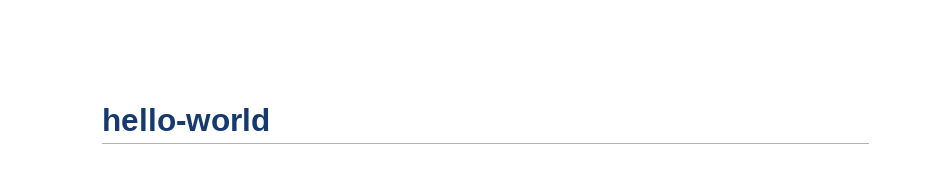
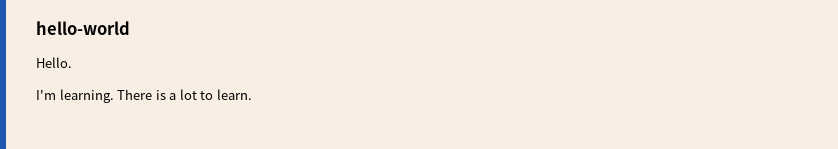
(270, 119) none -> [36,57,72,68] [36,89,252,103] // Hello. // I'm learning. There is a lot to learn.

